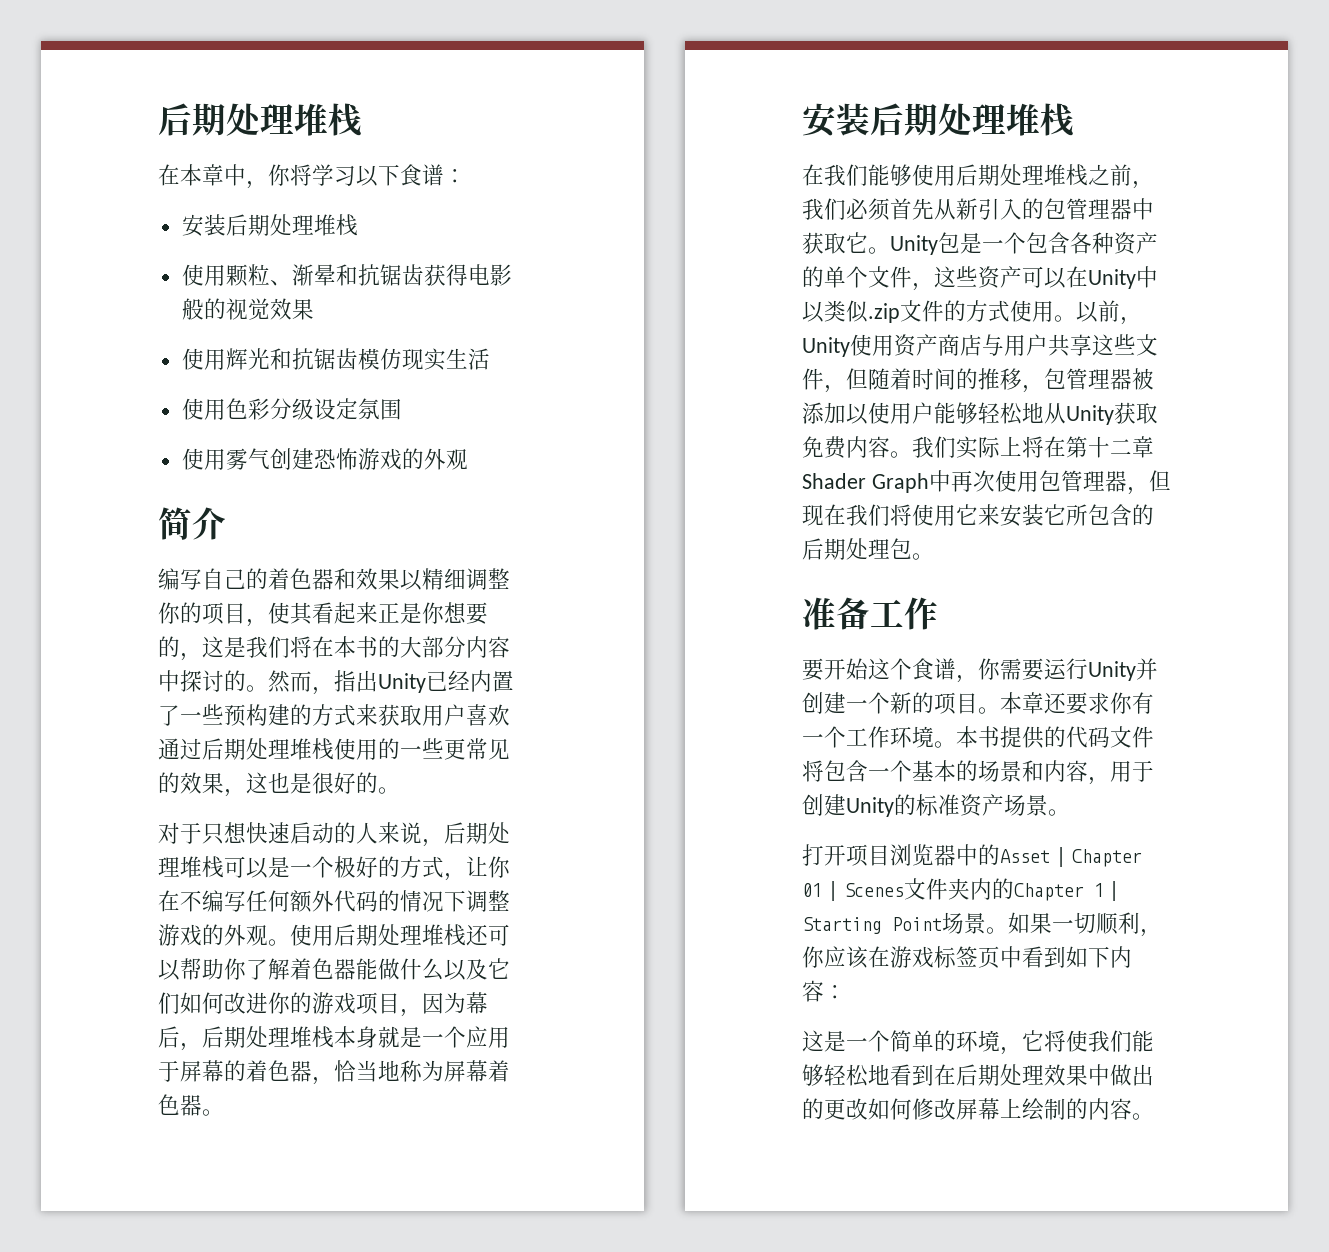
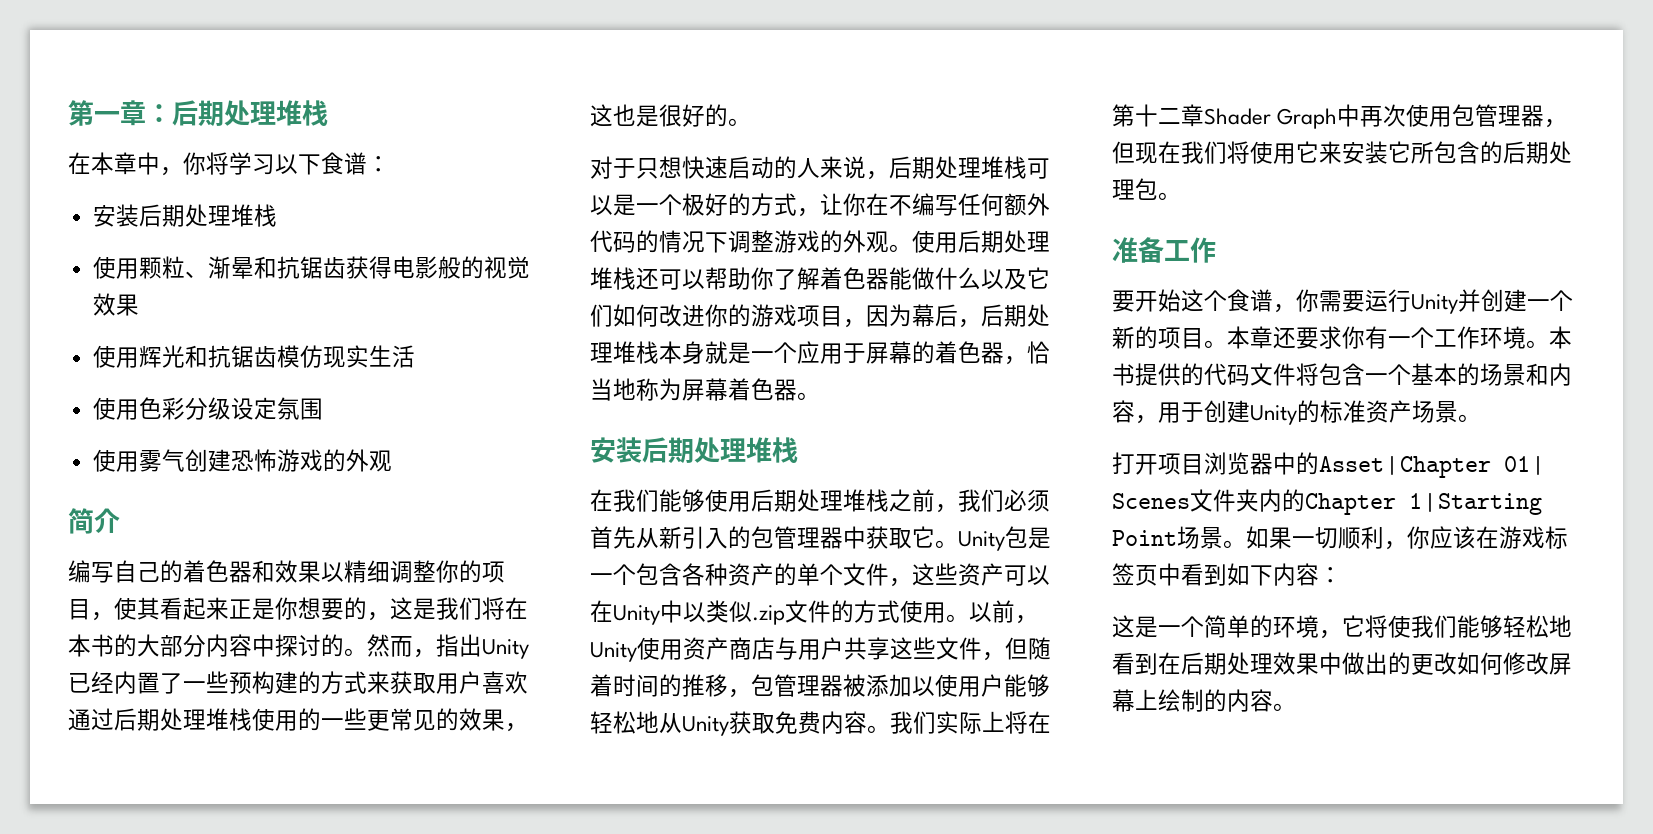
(158, 119) none -> [68,100,172,126] 第一章：

